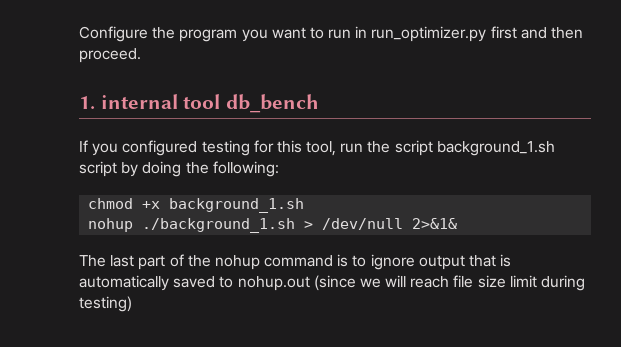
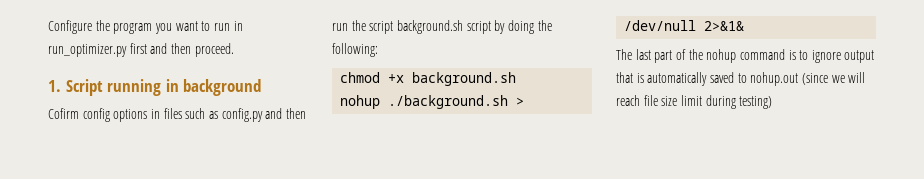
[100,94,320,113] [79,140,337,156] internal tool db_bench // If you configured testing for this tool, -> [65,79,262,96] [48,108,306,122] Script running in background // Cofirm config options in files such as config.py and then
[436,141,555,156] background_1.sh -> [396,20,463,34] background.sh
[169,198,305,213] [88,218,296,233] background_1.sh // nohup ./background_1.sh -> [412,72,517,86] [340,95,509,109] background.sh // nohup ./background.sh

